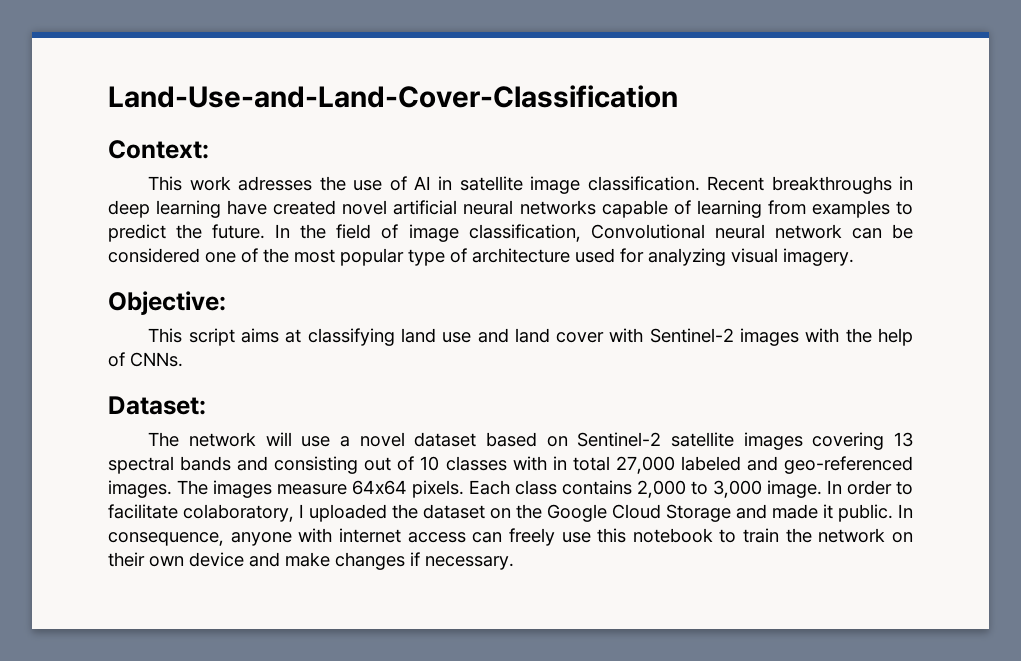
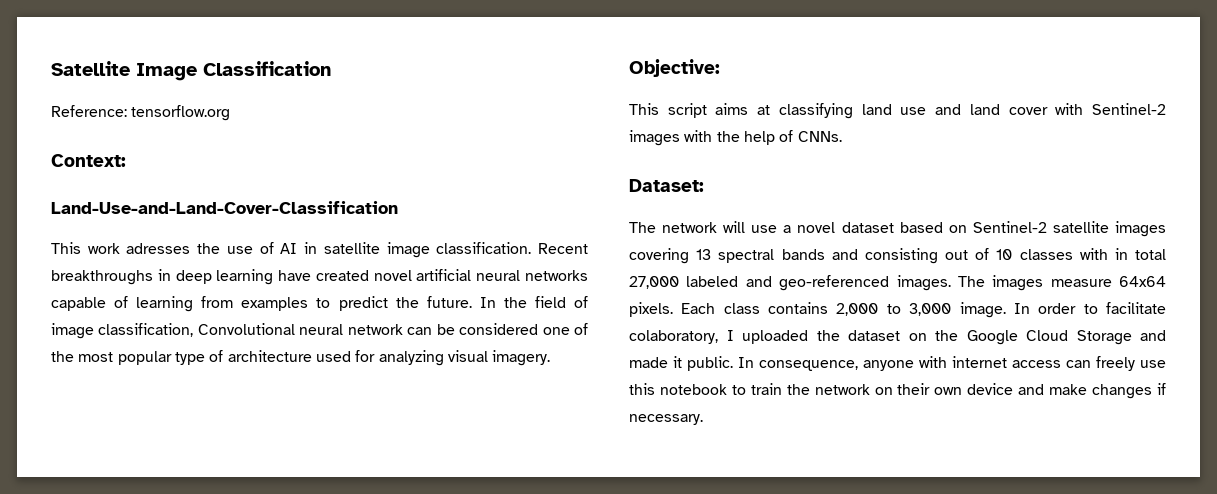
[108,85,678,108] Land-Use-and-Land-Cover-Classification -> [51,61,331,81] [51,105,231,121] Satellite Image Classification // Reference: tensorflow.org
(209, 149) none -> [51,201,398,214] // Land-Use-and-Land-Cover-Classification

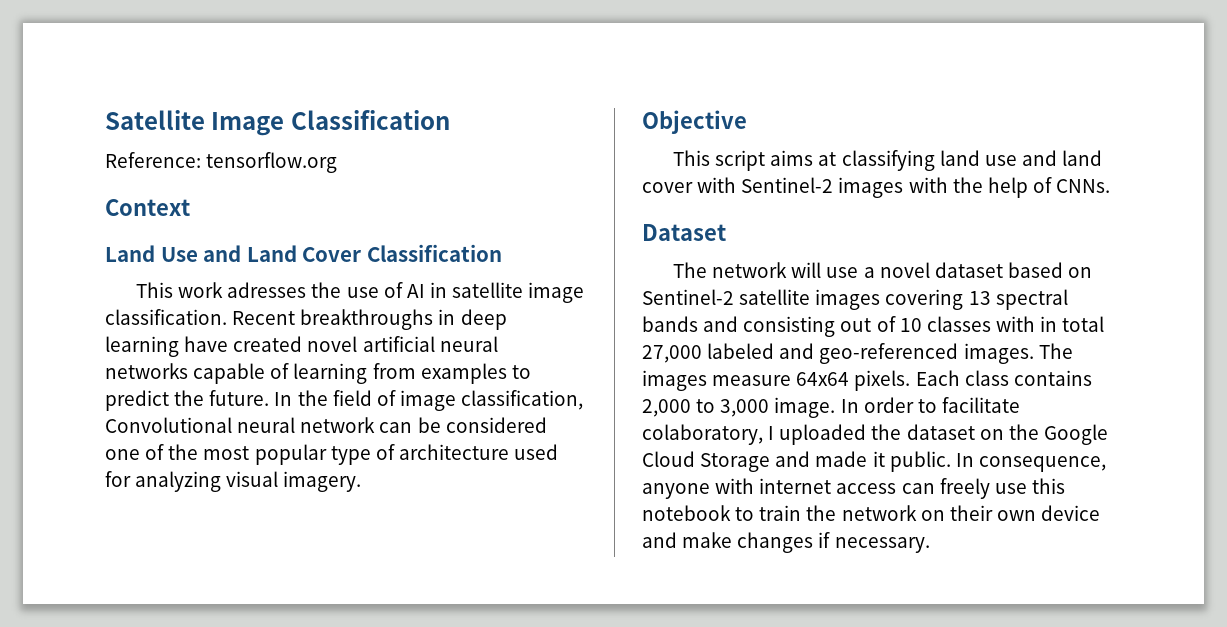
[51,154,126,167] [51,201,398,214] Context: // Land-Use-and-Land-Cover-Classification -> [105,199,190,216] [105,244,502,262] Context // Land Use and Land Cover Classification
[629,59,720,77] Objective: -> [642,110,747,134] Objective
[629,179,704,192] Dataset: -> [642,224,726,241] Dataset

